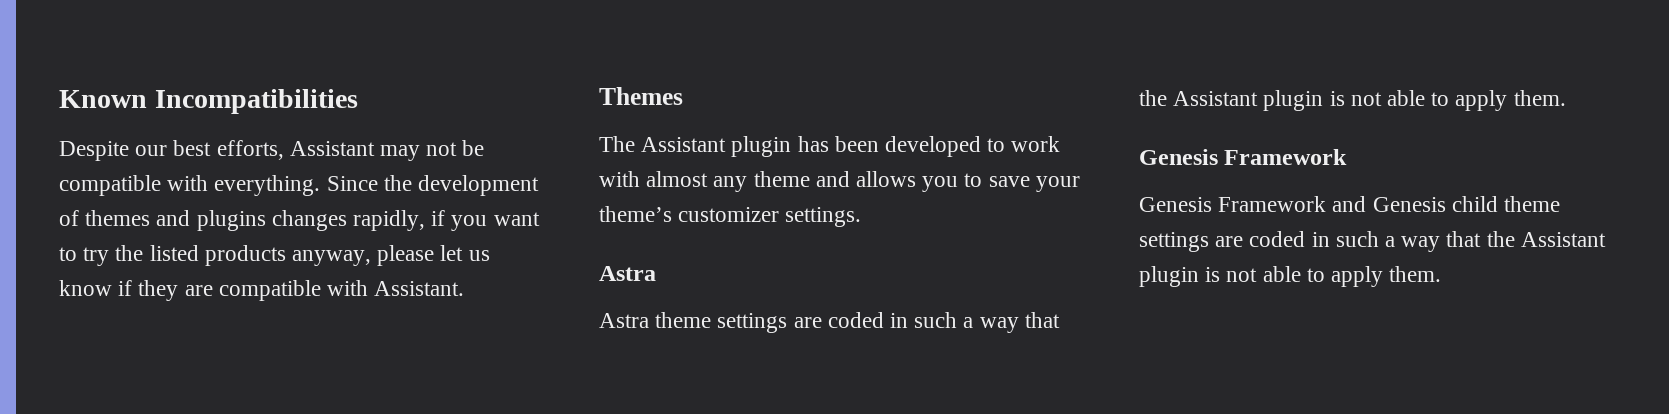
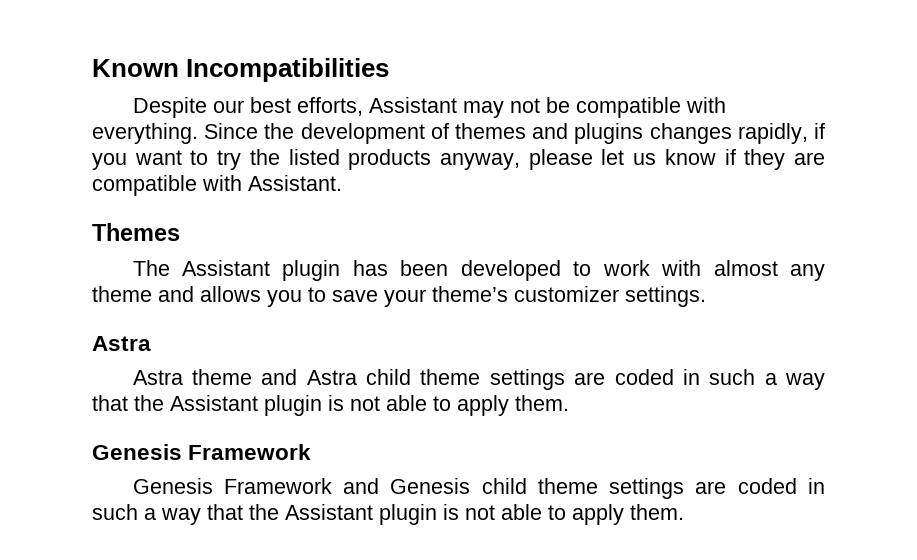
(712, 320) none -> [261,369,481,385] and Astra child theme

